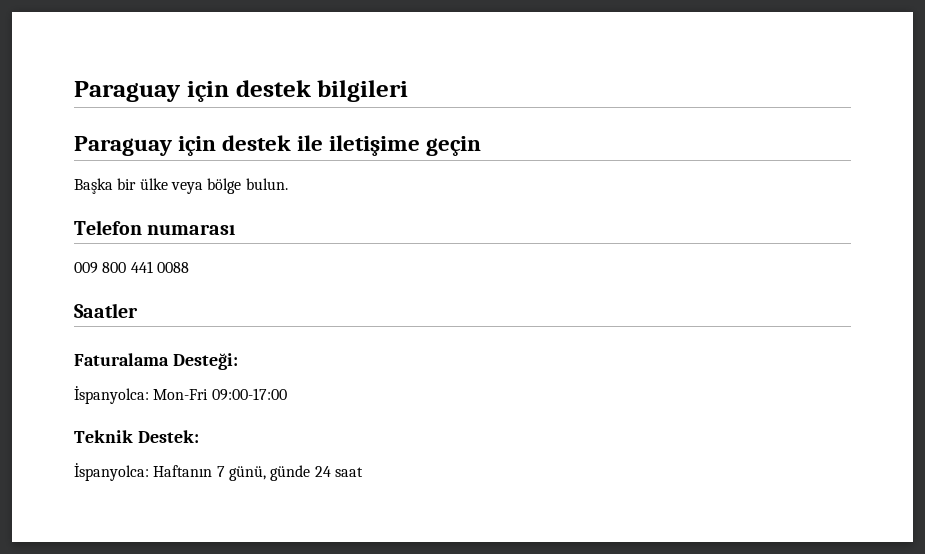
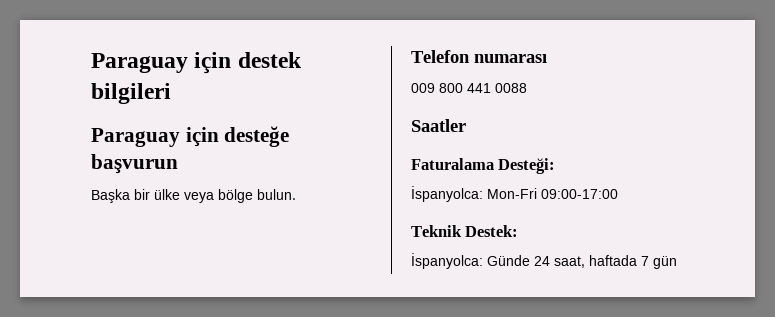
[222,135,482,156] destek ile iletişime geçin -> [224,126,290,147] [91,154,178,174] desteğe başvurun
[153,465,363,481] Haftanın 7 günü, günde 24 saat -> [487,255,677,269] Günde 24 saat, haftada 7 gün

